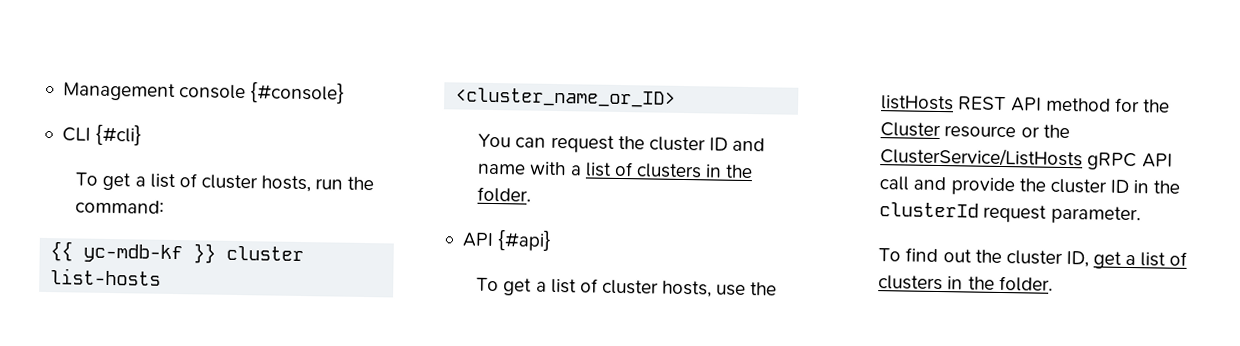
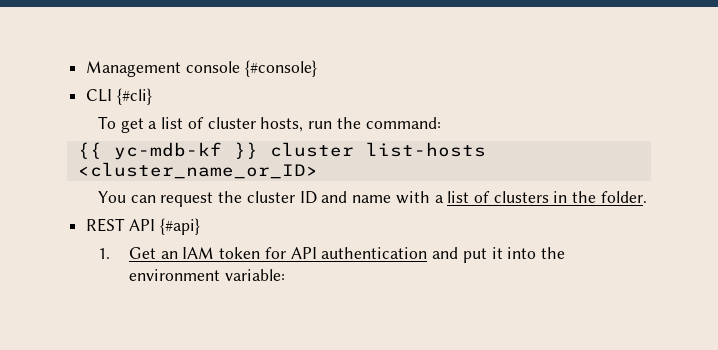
(532, 194) none -> [86,218,126,232] REST
[476,277,778,298] [881,95,1170,113] [880,122,1070,139] [880,147,1173,171] [879,176,1181,196] [879,202,1141,225] [878,247,1188,269] [878,275,1053,292] To get a list of cluster hosts, use the listHosts REST API method for the Cluster resource or the ClusterService/ListHosts gRPC API call and provide the cluster ID in the clusterId request parameter. // To find out the cluster ID, get a list of clusters in the folder. -> [97,247,565,263] [128,269,285,281] 1. Get an IAM token for API authentication and put it into the environment variable:

